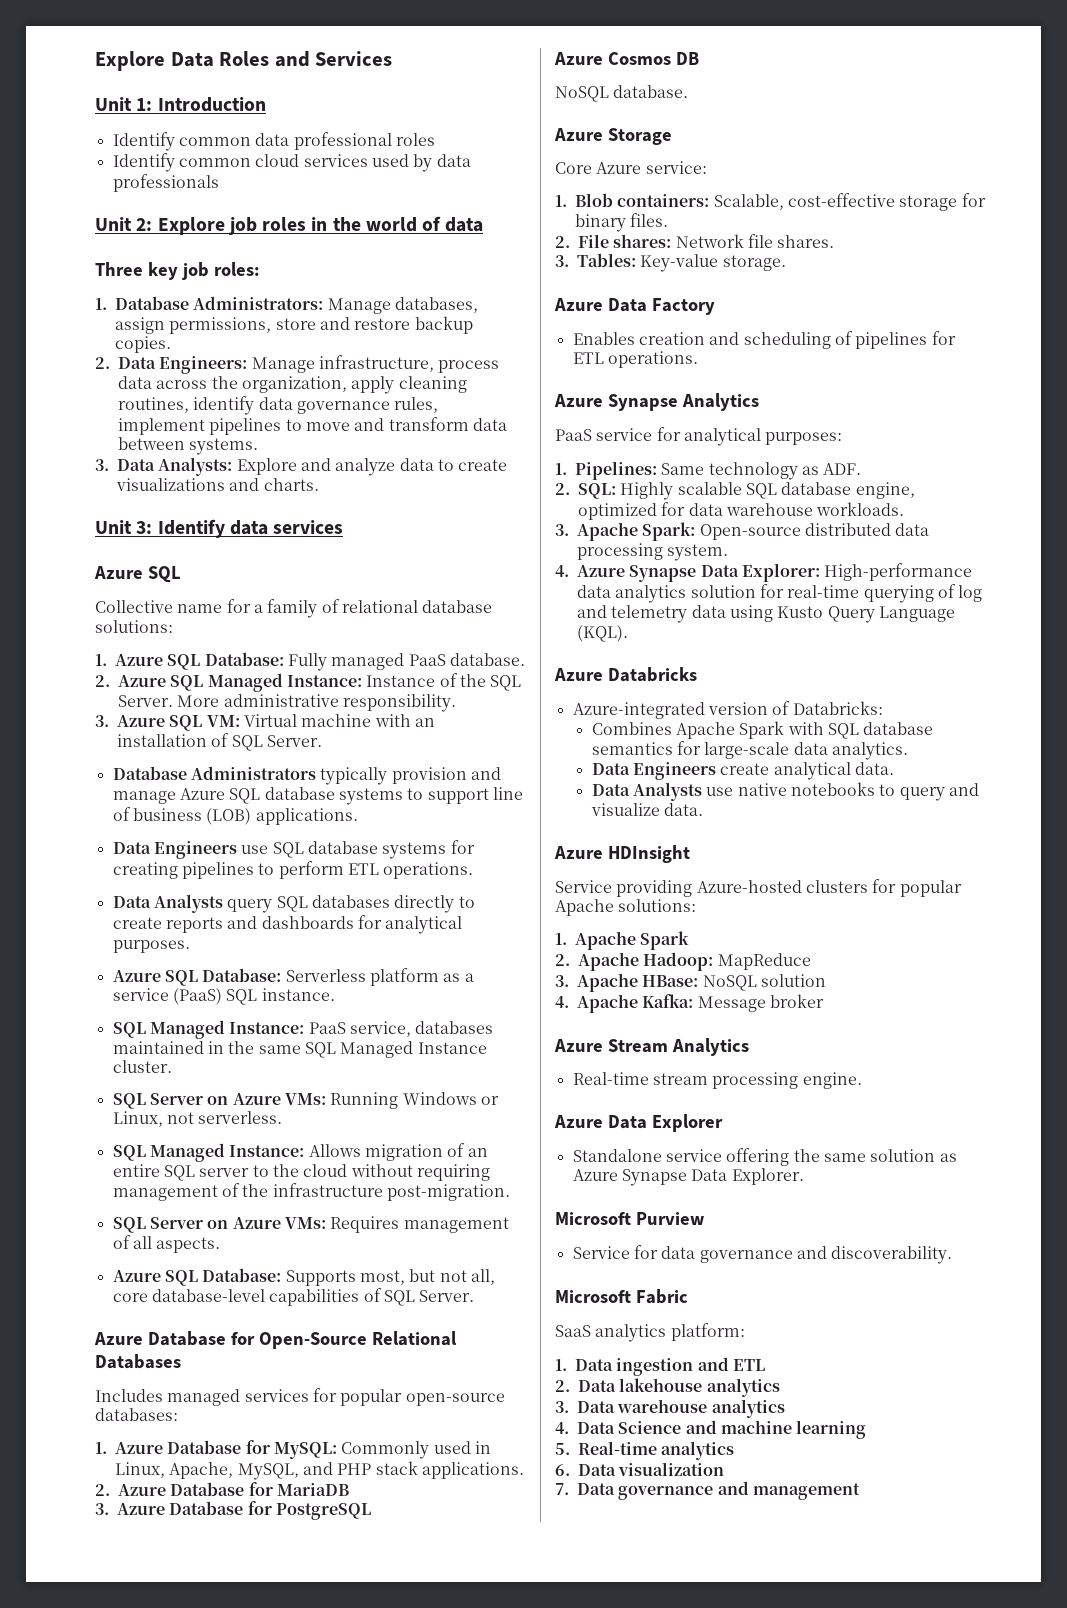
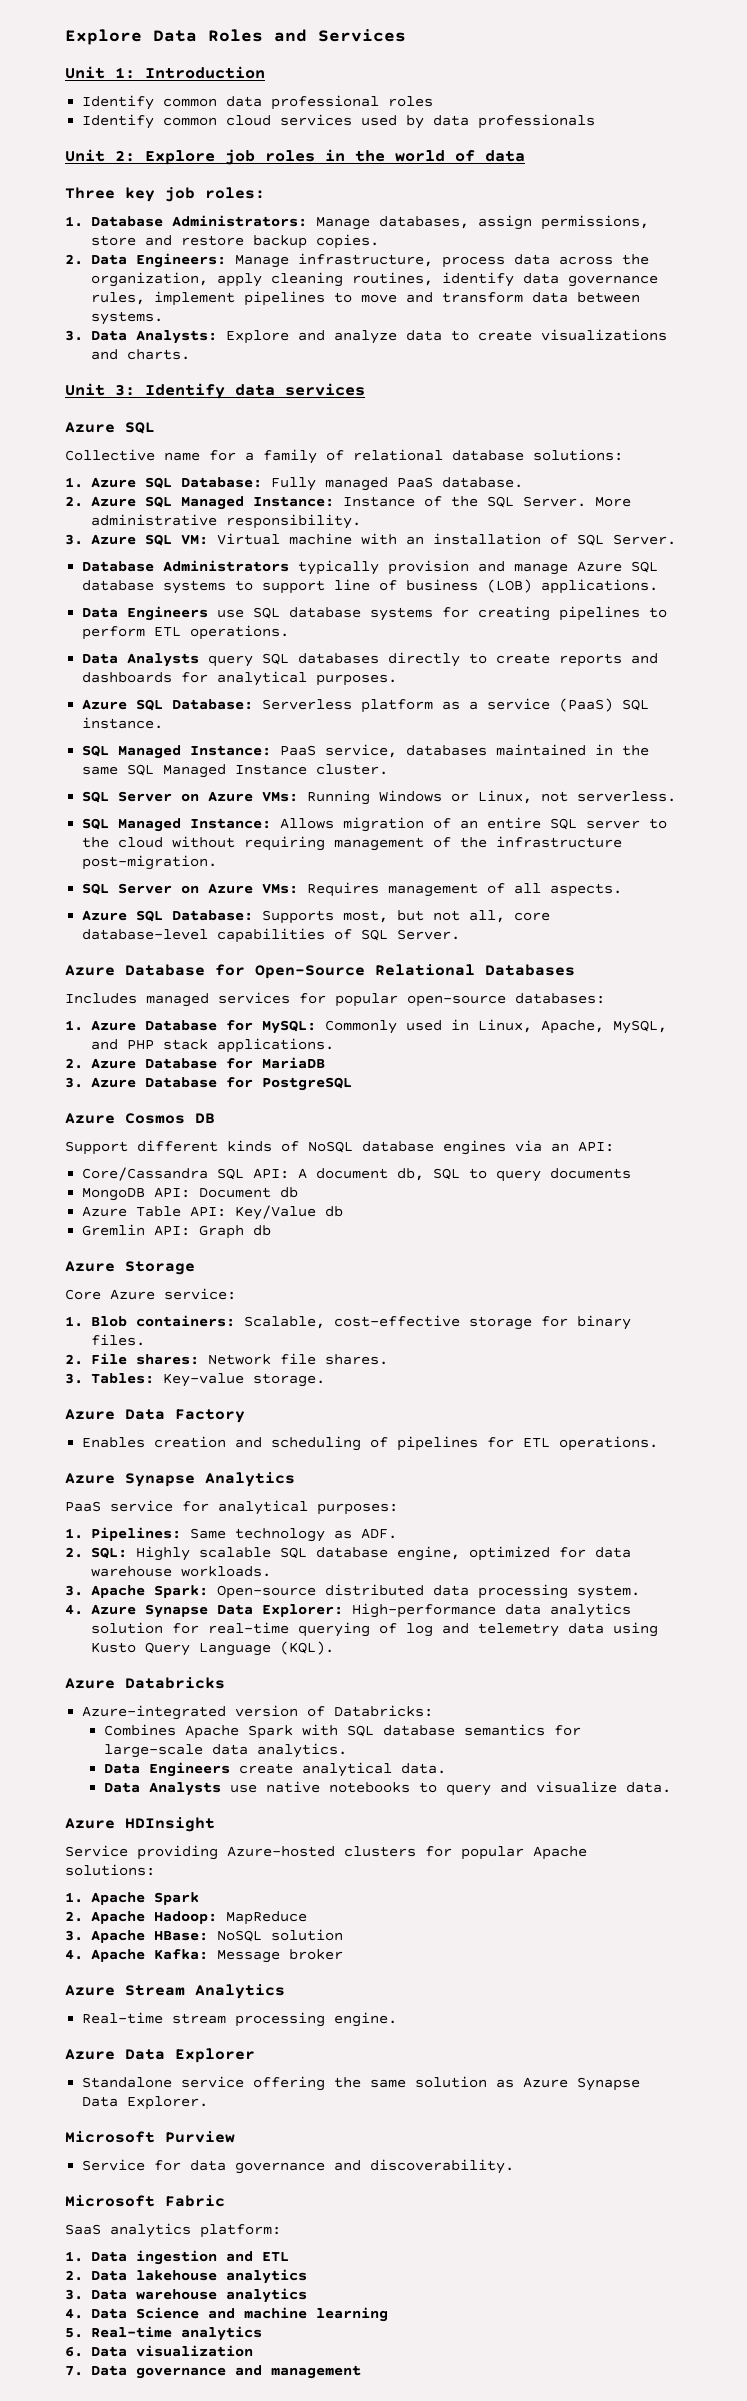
[555,85,689,102] NoSQL database. -> [65,1140,614,1155] [82,1167,632,1182] [82,1187,299,1201] [82,1205,344,1220] [82,1224,272,1239] Support different kinds of NoSQL database engines via an API: // Core/Cassandra SQL API: A document db, SQL to query documents // MongoDB API: Document db // Azure Table API: Key/Value db // Gremlin API: Graph db

